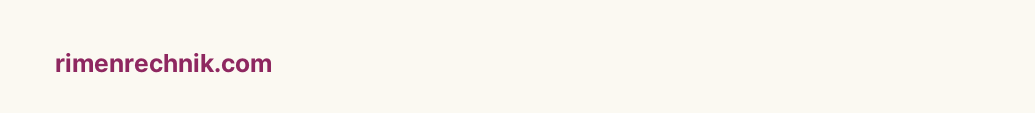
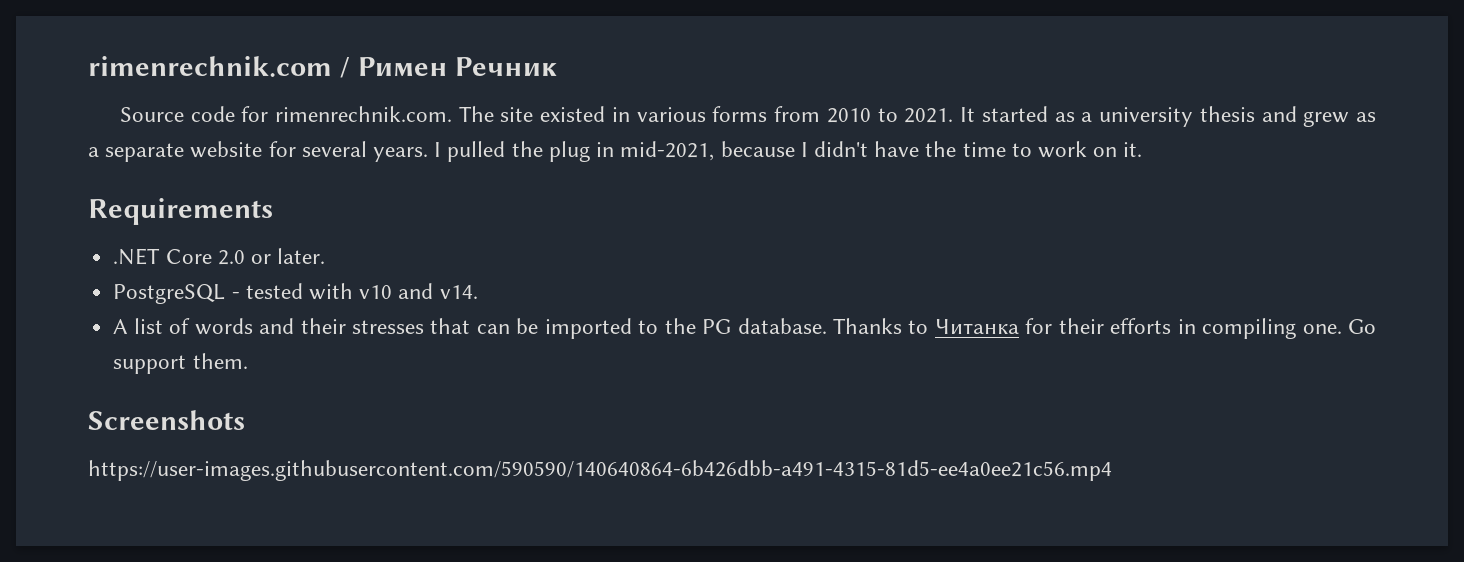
(272, 62) none -> [339,57,558,78] [119,106,1377,127] [88,141,1143,162] [88,198,273,225] [113,248,326,265] [113,283,478,304] [113,318,1377,339] [113,353,248,374] [88,410,245,430] [88,460,1112,481] / Римен Речник // Source code for rimenrechnik.com. The site existed in various forms from 2010 to 2021. It started as a university thesis and grew as a separate website for several years. I pulled the plug in mid-2021, because I didn't have the time to work on it. // Requirements // .NET Core 2.0 or later. // PostgreSQL - tested with v10 and v14. // A list of words and their stresses that can be imported to the PG database. Thanks to Читанка for their efforts in compiling one. Go support them. // Screenshots // https://user-images.githubusercontent.com/590590/140640864-6b426dbb-a491-4315-81d5-ee4a0ee21c56.mp4

